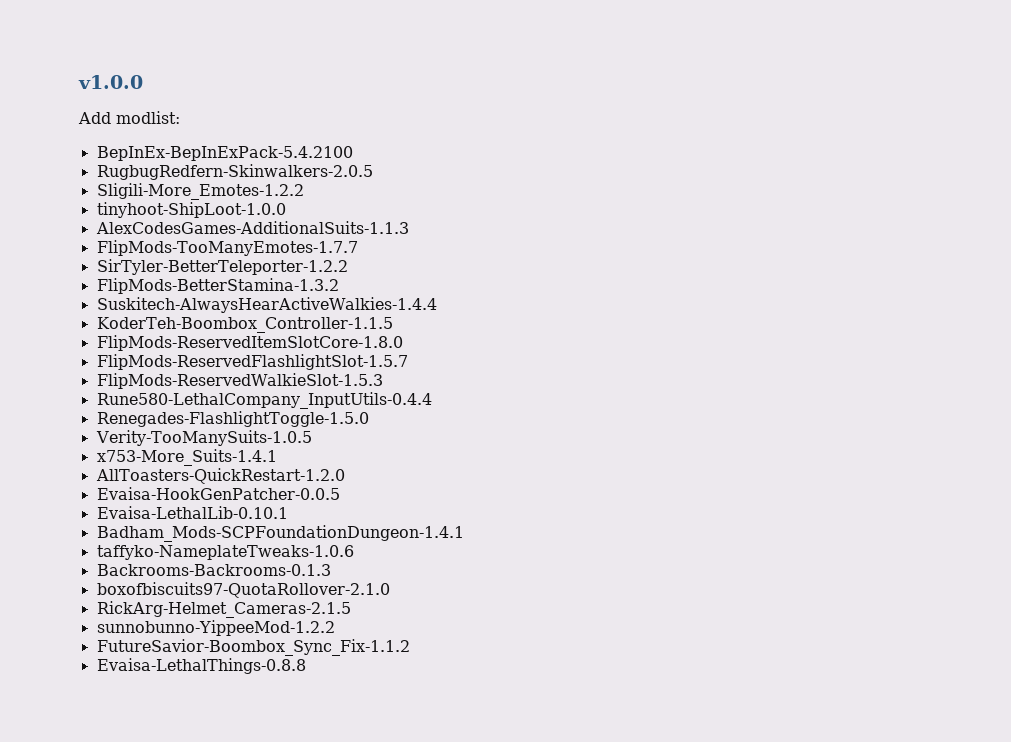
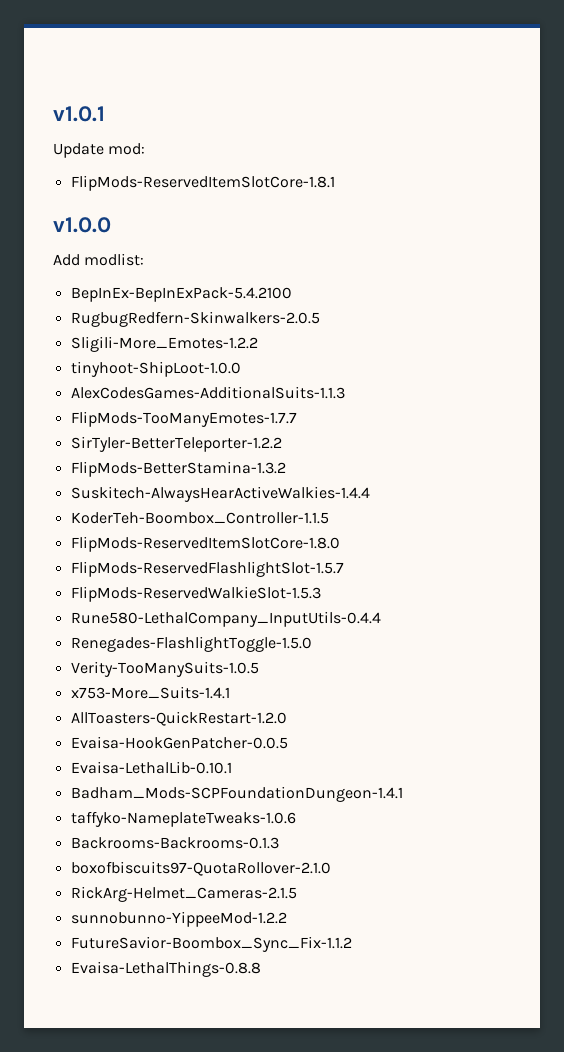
(78, 82) none -> [53,106,105,122] [53,143,146,158] [70,175,335,191] v1.0.1 // Update mod: // FlipMods-ReservedItemSlotCore-1.8.1 //

